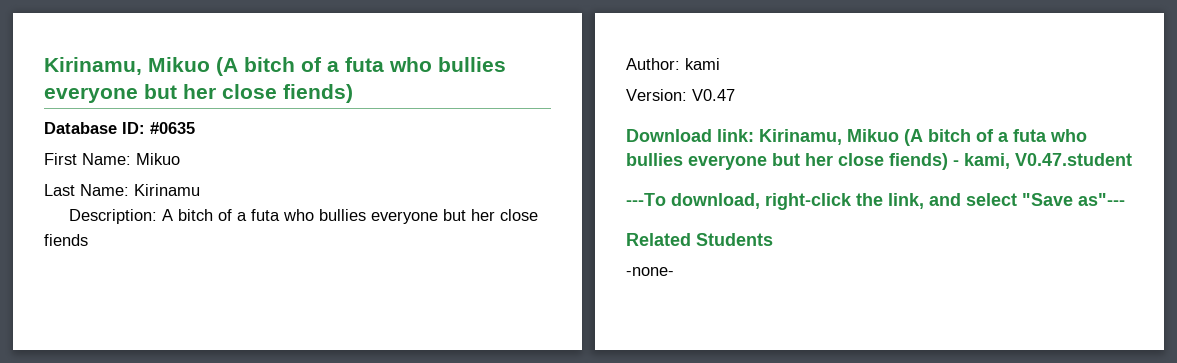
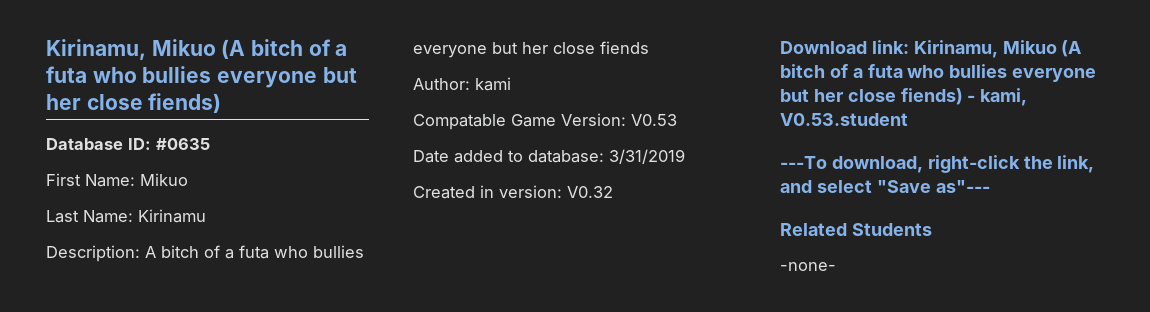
[626,89,735,101] Version: V0.47 -> [413,113,677,130] [413,149,685,164] [413,185,613,199] Compatable Game Version: V0.53 // Date added to database: 3/31/2019 // Created in version: V0.32
[1015,153,1132,166] V0.47.student -> [780,113,908,126] V0.53.student

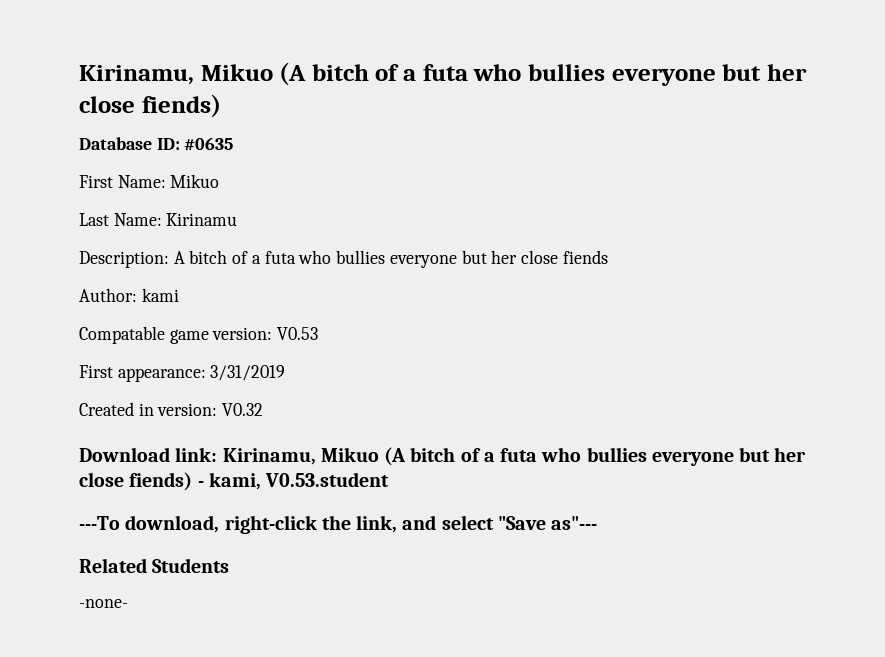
[511,113,626,127] Game Version: -> [169,327,273,344] game version:
[413,150,604,163] Date added to database: -> [79,365,206,382] First appearance:

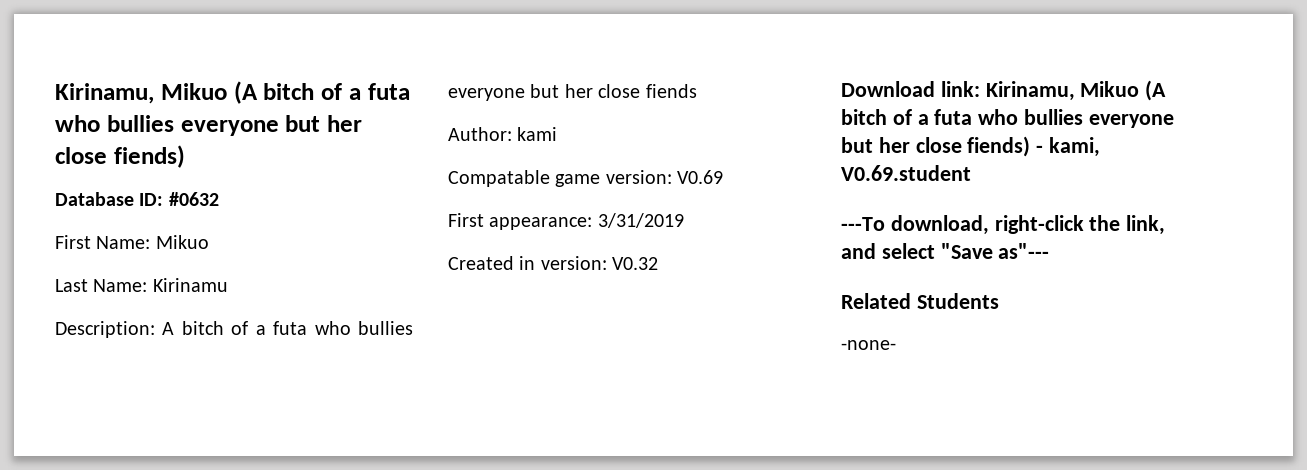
[184,137,234,151] #0635 -> [168,192,219,206] #0632
[277,327,319,340] V0.53 -> [677,170,724,184] V0.69
[265,472,390,487] V0.53.student -> [841,165,971,181] V0.69.student

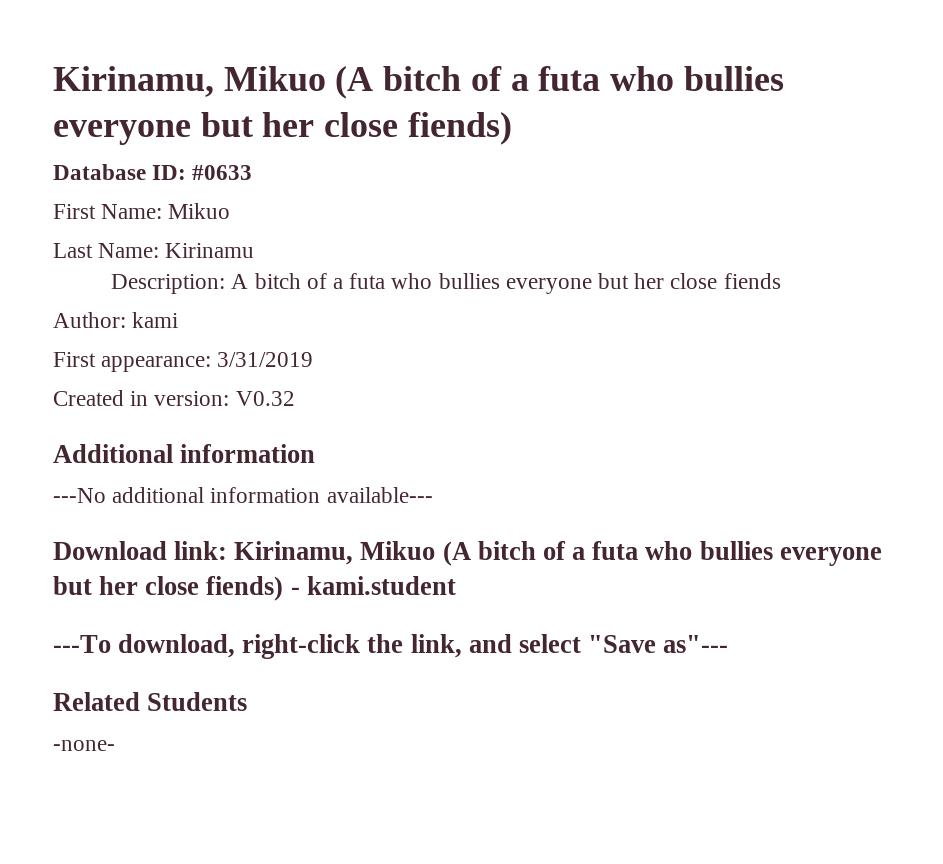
[168,192,219,206] #0632 -> [192,165,253,180] #0633
[448,170,724,187] // Compatable game version: V0.69 -> (179, 320) none
(659, 263) none -> [53,444,316,463] [53,487,433,503] // Additional information // ---No additional information available---
[1049,137,1101,157] [841,165,971,181] kami, V0.69.student -> [306,576,456,595] kami.student

